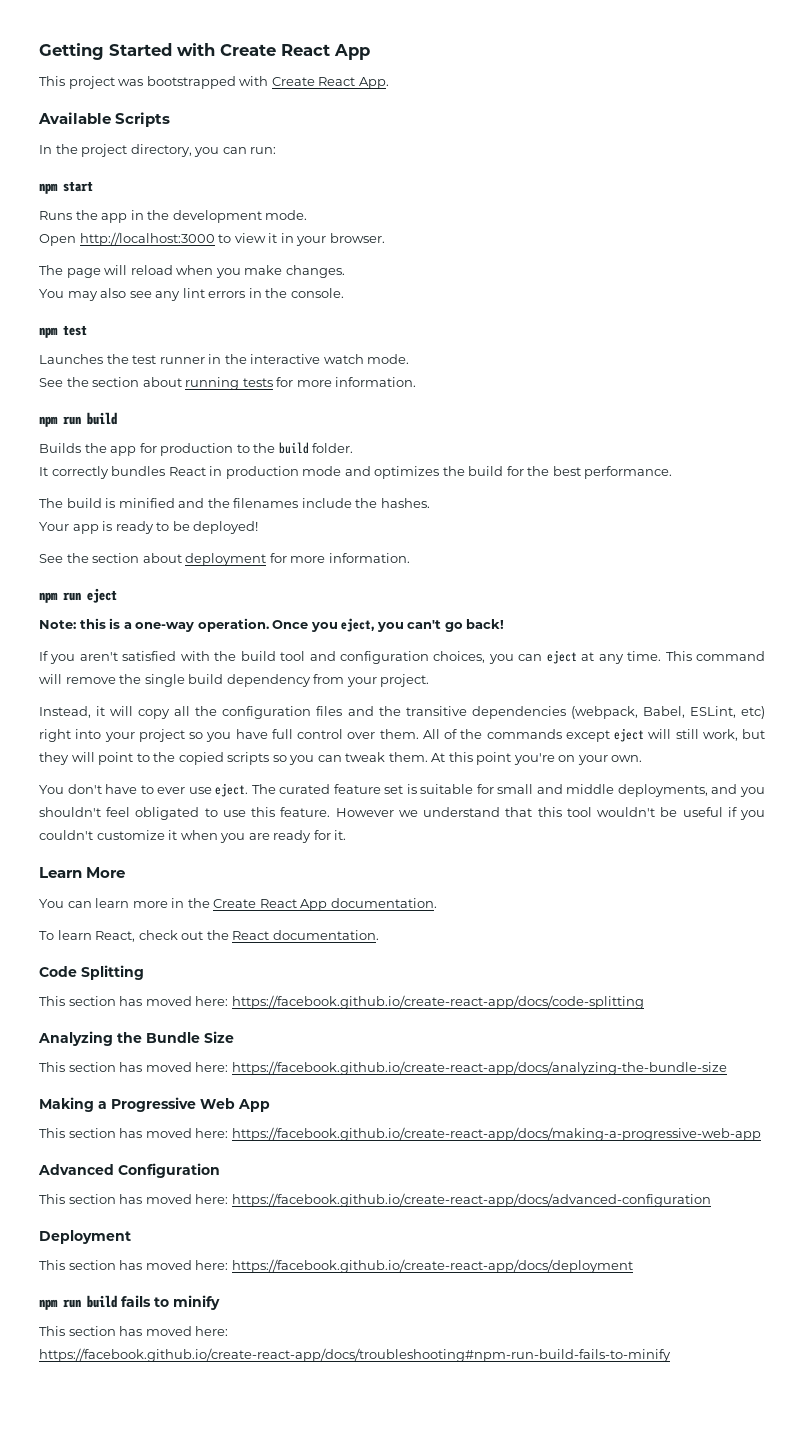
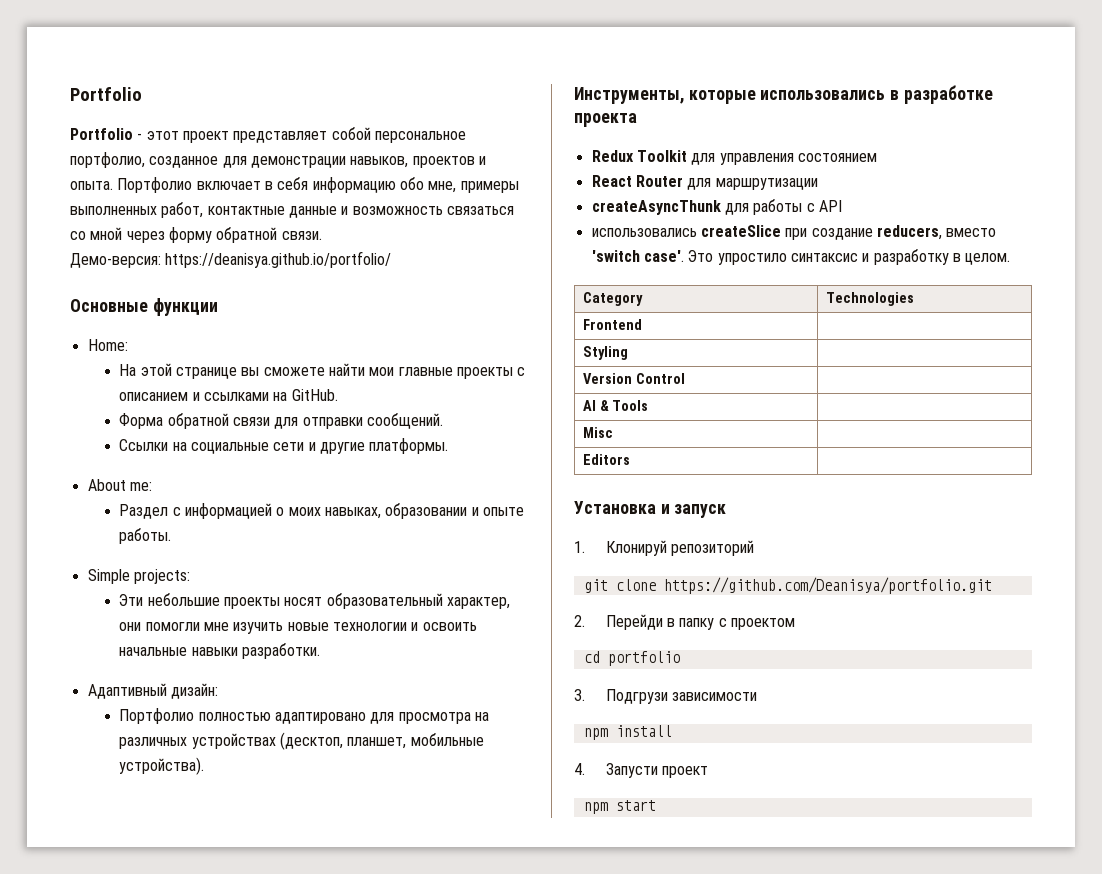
[39,43,370,60] [39,76,389,89] [38,112,171,127] [39,144,277,157] [39,181,93,194] [39,210,308,223] [39,232,385,246] [39,265,345,278] [39,288,344,301] [39,325,87,338] [39,354,410,364] [39,377,417,390] [39,412,117,427] [39,442,354,456] [39,466,673,479] [39,498,430,508] [39,521,259,534] [39,553,410,566] [39,588,117,603] [39,618,505,632] [39,650,766,664] [39,674,430,687] [39,706,766,719] [39,728,765,742] [39,752,643,765] [39,783,765,797] [39,807,766,820] [39,830,347,843] [39,867,126,878] [39,898,437,911] [39,930,379,942] [39,965,144,980] [39,995,644,1009] [38,1031,234,1046] [39,1061,727,1075] [39,1097,270,1112] [39,1127,761,1141] [38,1163,220,1178] [39,1193,711,1207] [39,1230,131,1244] [39,1259,633,1273] [39,1295,220,1310] [39,1326,229,1336] [39,1348,671,1362] Getting Started with Create React App // This project was bootstrapped with Create React App. // Available Scripts // In the project directory, you can run: // npm start // Runs the app in the development mode. // Open http://localhost:3000 to view it in your browser. // The page will reload when you make changes. // You may also see any lint errors in the console. // npm test // Launches the test runner in the interactive watch mode. // See the section about running tests for more information. // npm run build // Builds the app for production to the build folder. // It correctly bundles React in production mode and optimizes the build for the best performance. // The build is minified and the filenames include the hashes. // Your app is ready to be deployed! // See the section about deployment for more information. // npm run eject // Note: this is a one-way operation. Once you eject, you can't go back! // If you aren't satisfied with the build tool and configuration choices, you can eject at any time. This command will remove the single build dependency from your project. // Instead, it will copy all the configuration files and the transitive dependencies (webpack, Babel, ESLint, etc) right into your project so you have full control over them. All of the commands except eject will still work, but they will point to the copied scripts so you can tweak them. At this point you're on your own. // You don't have to ever use eject. The curated feature set is suitable for small and middle deployments, and you shouldn't feel obligated to use this feature. However we understand that this tool wouldn't be useful if you couldn't customize it when you are ready for it. // Learn More // You can learn more in the Create React App documentation. // To learn React, check out the React documentation. // Code Splitting // This section has moved here: https://facebook.github.io/create-react-app/docs/code-splitting // Analyzing the Bundle Size // This section has moved here: https://facebook.github.io/create-react-app/docs/analyzing-the-bundle-size // Making a Progressive Web App // This section has moved here: https://facebook.github.io/create-react-app/docs/making-a-progressive-web-app // Advanced Configuration // This section has moved here: https://facebook.github.io/create-react-app/docs/advanced-configuration // Deployment // This section has moved here: https://facebook.github.io/create-react-app/docs/deployment // npm run build fails to minify // This section has moved here: https://facebook.github.io/create-react-app/docs/troubleshooting#npm-run-build-fails-to-minify -> [70,87,142,101] [70,127,466,143] [70,152,486,168] [70,177,519,193] [70,202,514,218] [70,227,322,243] [70,251,392,268] [70,298,218,316] [87,339,128,351] [119,363,526,379] [119,389,338,401] [119,413,443,429] [119,438,449,454] [87,479,152,491] [119,503,524,519] [119,528,172,544] [87,569,190,584] [119,593,510,609] [119,622,477,634] [119,643,320,659] [87,683,218,699] [119,708,489,724] [119,732,484,750] [119,757,205,775] [574,85,993,104] [574,113,637,127] [591,150,877,165] [591,175,818,190] [591,199,842,215] [591,225,997,240] [591,249,1011,265] [582,292,643,306] [825,292,914,306] [582,319,642,330] [582,346,628,360] [582,373,685,384] [582,400,649,411] [582,427,613,438] [582,454,630,465] [574,501,727,518] [574,540,755,556] [583,577,992,594] [574,614,796,630] [583,651,680,666] [574,689,758,704] [583,725,672,740] [574,763,709,778] [583,800,656,814] Portfolio // Portfolio - этот проект представляет собой персональное портфолио, созданное для демонстрации навыков, проектов и опыта. Портфолио включает в себя информацию обо мне, примеры выполненных работ, контактные данные и возможность связаться со мной через форму обратной связи. // Демо-версия: https://deanisya.github.io/portfolio/ // Основные функции // Home: // На этой странице вы сможете найти мои главные проекты с описанием и ссылками на GitHub. // Форма обратной связи для отправки сообщений. // Ссылки на социальные сети и другие платформы. // About me: // Раздел с информацией о моих навыках, образовании и опыте работы. // Simple projects: // Эти небольшие проекты носят образовательный характер, они помогли мне изучить новые технологии и освоить начальные навыки разработки. // Адаптивный дизайн: // Портфолио полностью адаптировано для просмотра на различных устройствах (десктоп, планшет, мобильные устройства). // Инструменты, которые использовались в разработке проекта // Redux Toolkit для управления состоянием // React Router для маршрутизации // createAsyncThunk для работы с API // использовались createSlice при создание reducers, вместо 'switch case'. Это упростило синтаксис и разработку в целом. // Category | Technologies // Frontend | // Styling | // Version Control | // AI & Tools | // Misc | // Editors | // Установка и запуск // 1. Клонируй репозиторий // git clone https://github.com/Deanisya/portfolio.git // 2. Перейди в папку с проектом // cd portfolio // 3. Подгрузи зависимости // npm install // 4. Запусти проект // npm start

